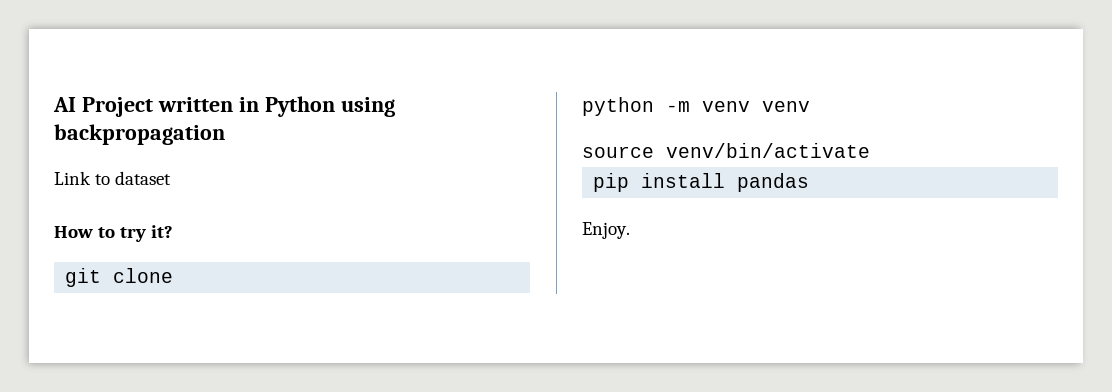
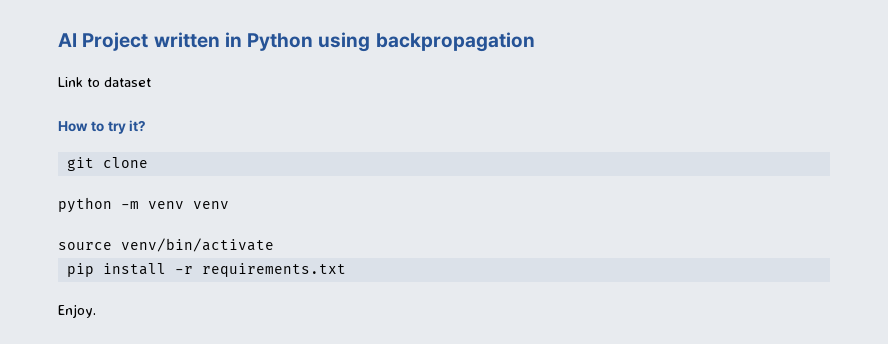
[737,173,810,192] pandas -> [174,263,346,277] -r requirements.txt

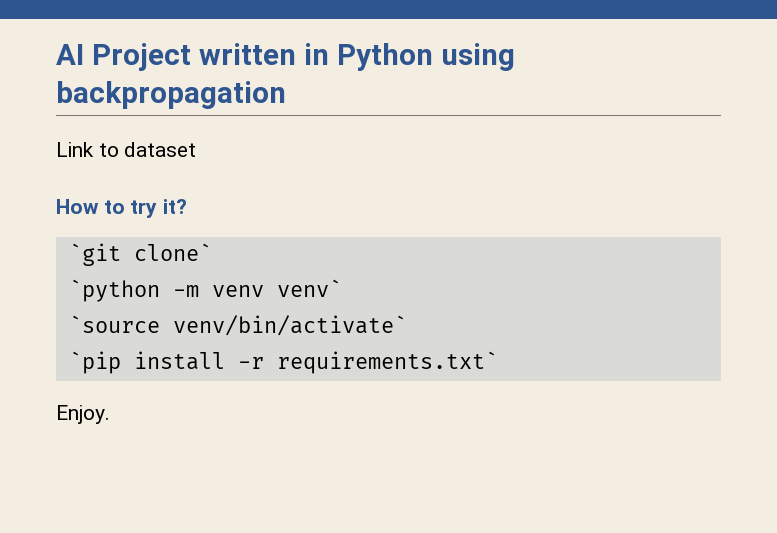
[66,157,148,171] [58,197,229,213] [58,238,274,252] [66,263,94,277] git clone // python -m venv venv // source venv/bin/activate // pip -> [68,243,212,266] [68,279,342,302] [68,315,407,336] [68,351,121,374] `git clone` // `python -m venv venv` // `source venv/bin/activate` // `pip
[201,263,346,277] requirements.txt -> [276,351,498,374] requirements.txt`

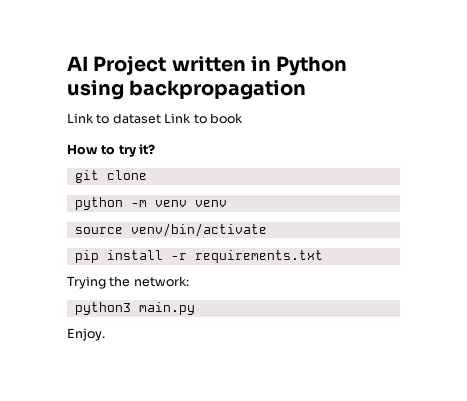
(197, 149) none -> [164,113,243,124] Link to book
[68,243,212,266] [68,279,342,302] [68,315,407,336] [68,351,498,374] `git clone` // `python -m venv venv` // `source venv/bin/activate` // `pip install -r requirements.txt` -> [74,170,147,183] [74,197,227,210] [74,223,267,237] [74,250,323,263] [67,276,189,289] [74,302,195,315] git clone // python -m venv venv // source venv/bin/activate // pip install -r requirements.txt // Trying the network: // python3 main.py

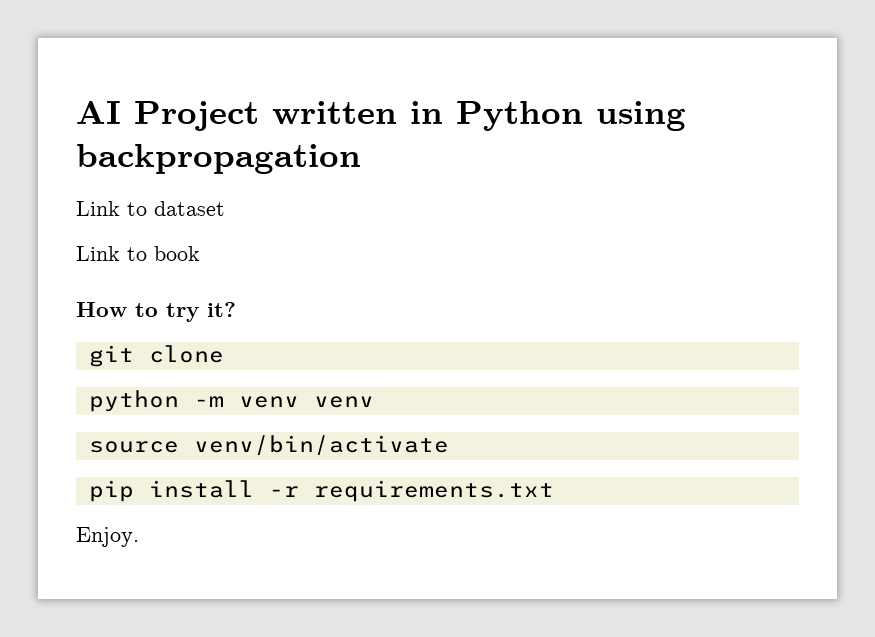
(161, 118) none -> (225, 208) //
[67,276,189,289] [74,302,195,315] // Trying the network: // python3 main.py -> (554, 491) none

